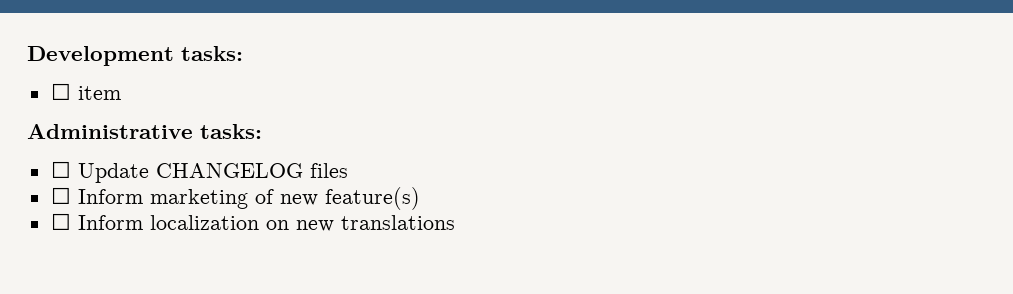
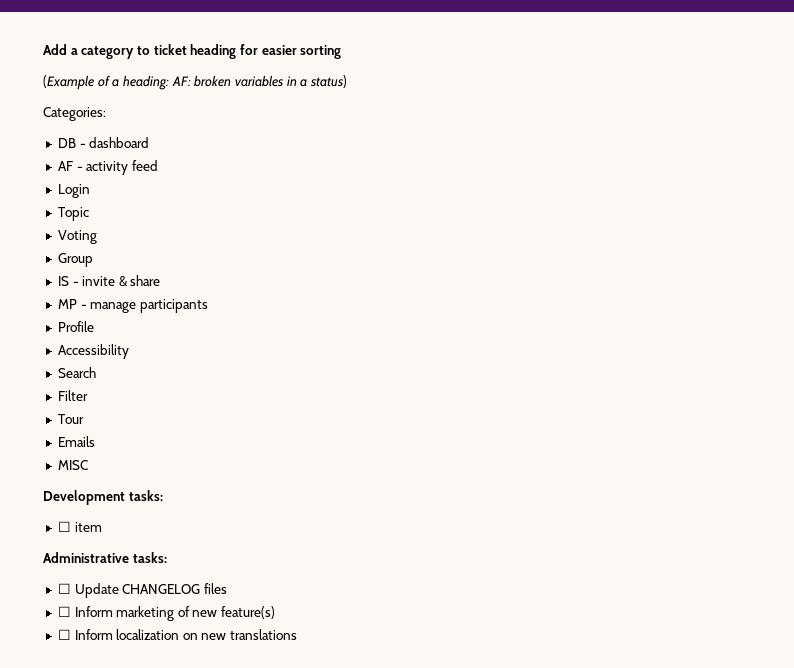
(27, 56) none -> [43,44,342,59] [43,75,347,90] [43,107,106,121] [57,137,150,148] [57,160,158,175] [57,184,90,198] [57,207,89,221] [57,230,97,244] [57,253,93,267] [57,275,161,286] [57,299,208,313] [57,321,94,332] [57,344,129,359] [57,367,96,378] [57,390,88,401] [57,414,84,424] [57,436,95,447] [57,460,88,470] Add a category to ticket heading for easier sorting // (Example of a heading: AF: broken variables in a status) // Categories: // DB - dashboard // AF - activity feed // Login // Topic // Voting // Group // IS - invite & share // MP - manage participants // Profile // Accessibility // Search // Filter // Tour // Emails // MISC //

